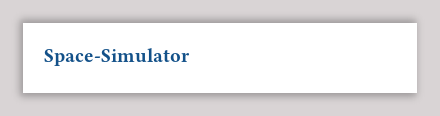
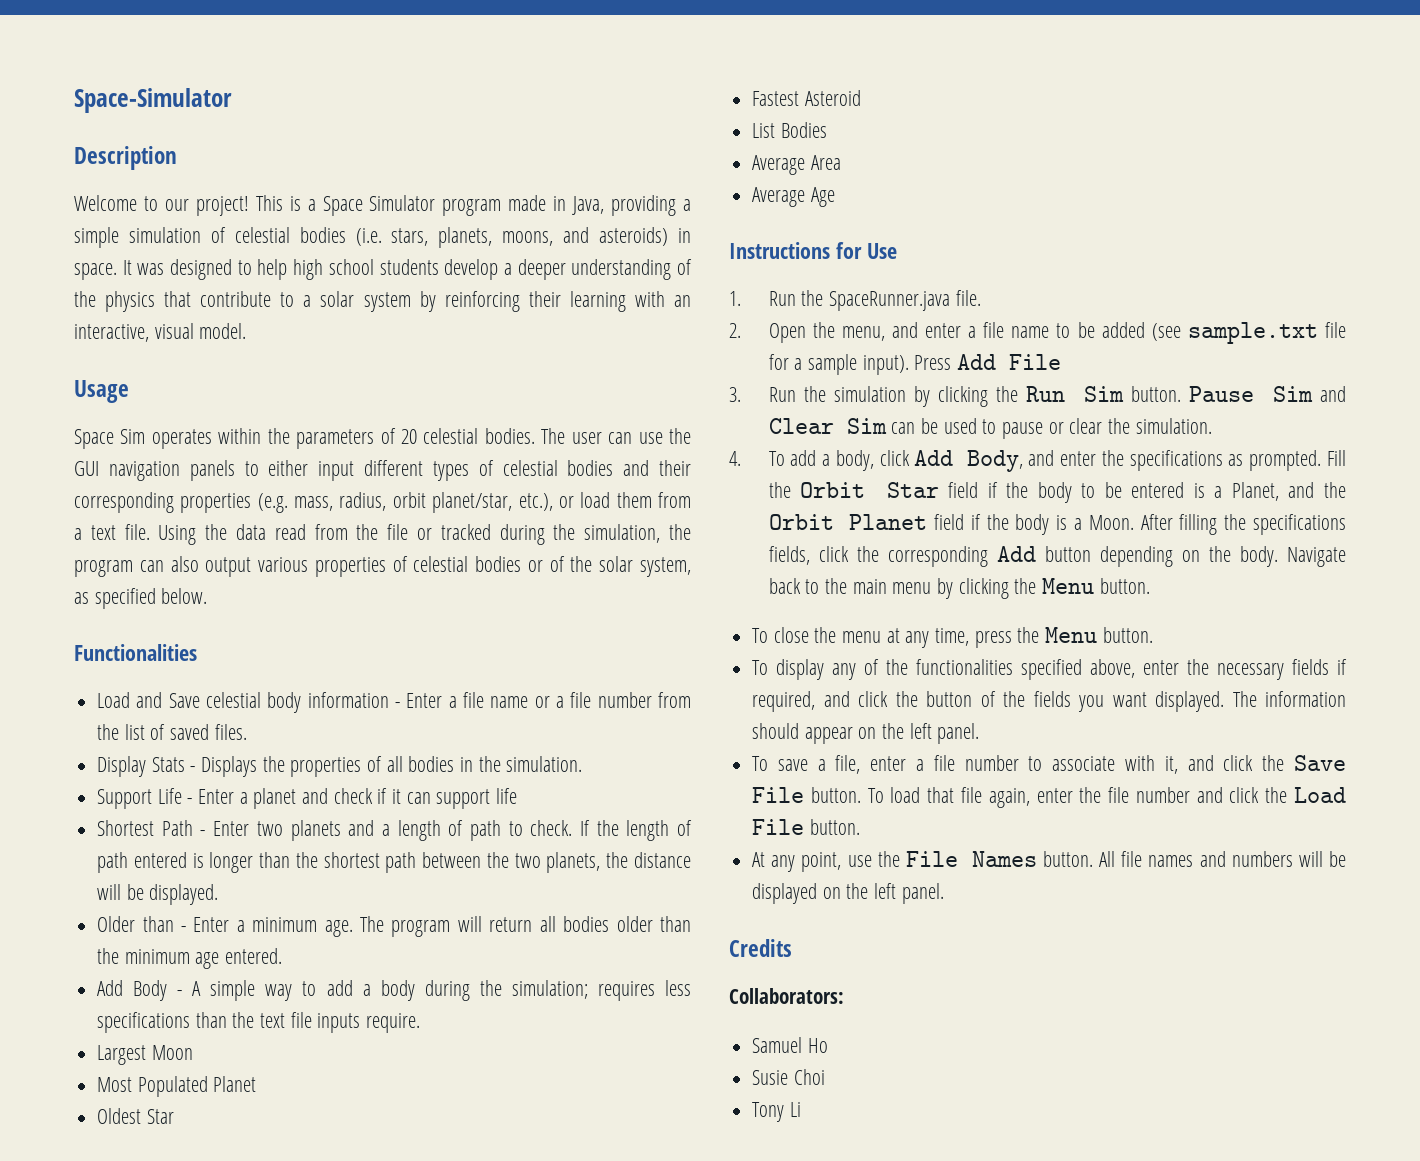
(190, 57) none -> [74,146,177,170] [74,195,691,216] [74,227,691,248] [74,259,692,280] [74,291,691,312] [74,323,247,342] [74,380,129,403] [74,428,692,449] [74,460,691,481] [74,492,692,513] [74,524,691,545] [74,556,691,577] [74,588,208,609] [74,644,197,661] [97,692,691,713] [97,724,247,740] [97,756,583,777] [97,788,518,809] [97,820,692,841] [97,852,691,873] [97,884,219,905] [97,916,691,937] [97,948,283,969] [97,980,691,1001] [97,1012,421,1033] [97,1045,193,1065] [97,1076,257,1097] [97,1108,174,1124] [752,90,861,106] [752,122,827,138] [752,155,841,175] [752,187,835,207] [729,242,897,259] [729,290,981,311] [729,322,1346,344] [768,354,1061,375] [729,386,1346,407] [768,418,1212,439] [729,450,1346,472] [768,482,1346,503] [768,514,1347,535] [768,546,1346,567] [768,578,1150,599] [752,627,1153,648] [752,659,1347,680] [752,691,1346,712] [752,723,980,744] [752,755,1346,774] [752,787,1347,808] [752,819,860,835] [752,851,1346,872] [752,883,944,904] [729,939,792,957] [729,988,844,1004] [752,1037,828,1053] [752,1069,825,1085] [752,1102,801,1122] // Description // Welcome to our project! This is a Space Simulator program made in Java, providing a simple simulation of celestial bodies (i.e. stars, planets, moons, and asteroids) in space. It was designed to help high school students develop a deeper understanding of the physics that contribute to a solar system by reinforcing their learning with an interactive, visual model. // Usage // Space Sim operates within the parameters of 20 celestial bodies. The user can use the GUI navigation panels to either input different types of celestial bodies and their corresponding properties (e.g. mass, radius, orbit planet/star, etc.), or load them from a text file. Using the data read from the file or tracked during the simulation, the program can also output various properties of celestial bodies or of the solar system, as specified below. // Functionalities // Load and Save celestial body information - Enter a file name or a file number from the list of saved files. // Display Stats - Displays the properties of all bodies in the simulation. // Support Life - Enter a planet and check if it can support life // Shortest Path - Enter two planets and a length of path to check. If the length of path entered is longer than the shortest path between the two planets, the distance will be displayed. // Older than - Enter a minimum age. The program will return all bodies older than the minimum age entered. // Add Body - A simple way to add a body during the simulation; requires less specifications than the text file inputs require. // Largest Moon // Most Populated Planet // Oldest Star // Fastest Asteroid // List Bodies // Average Area // Average Age // Instructions for Use // 1. Run the SpaceRunner.java file. // 2. Open the menu, and enter a file name to be added (see sample.txt file for a sample input). Press Add File // 3. Run the simulation by clicking the Run Sim button. Pause Sim and Clear Sim can be used to pause or clear the simulation. // 4. To add a body, click Add Body, and enter the specifications as prompted. Fill the Orbit Star field if the body to be entered is a Planet, and the Orbit Planet field if the body is a Moon. After filling the specifications fields, click the corresponding Add button depending on the body. Navigate back to the main menu by clicking the Menu button. // To close the menu at any time, press the Menu button. // To display any of the functionalities specified above, enter the necessary fields if required, and click the button of the fields you want displayed. The information should appear on the left panel. // To save a file, enter a file number to associate with it, and click the Save File button. To load that file again, enter the file number and click the Load File button. // At any point, use the File Names button. All file names and numbers will be displayed on the left panel. // Credits // Collaborators: // Samuel Ho // Susie Choi // Tony Li

